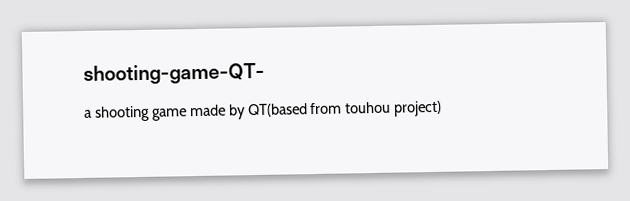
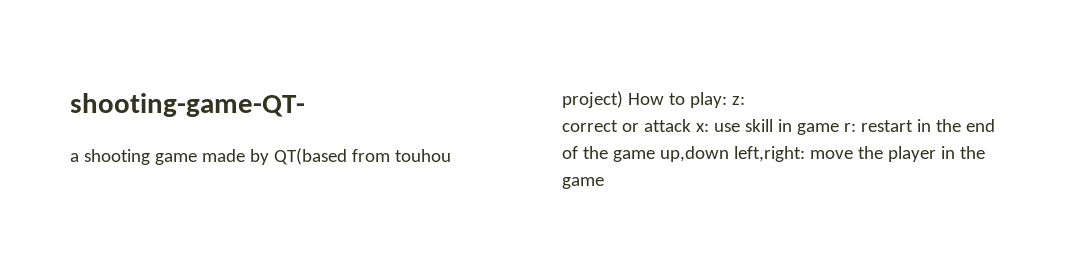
(443, 108) none -> [627,92,745,108] [562,119,995,135] [562,146,985,162] [562,177,604,189] How to play: z: // correct or attack x: use skill in game r: restart in the end of the game up,down left,right: move the player in the game

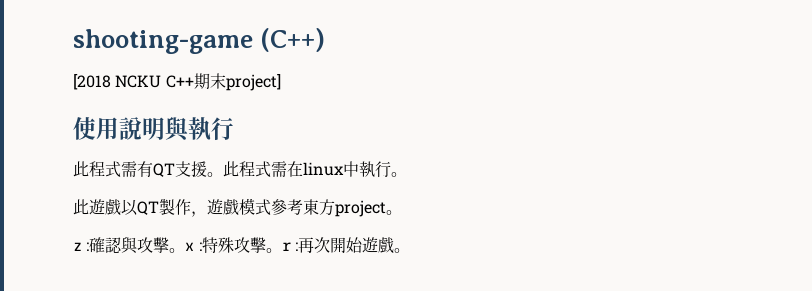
[70,93,305,117] [70,148,451,165] [562,91,745,108] [562,119,995,135] [562,146,985,162] [562,177,604,189] shooting-game-QT- // a shooting game made by QT(based from touhou project) How to play: z: // correct or attack x: use skill in game r: restart in the end of the game up,down left,right: move the player in the game -> [73,28,326,54] [73,73,281,91] [73,117,234,142] [73,161,407,178] [73,198,402,217] [73,237,410,254] shooting-game (C++) // [2018 NCKU C++期末project] // 使用說明與執行 // 此程式需有QT支援。此程式需在linux中執行。 // 此遊戲以QT製作，遊戲模式參考東方project。 // z :確認與攻擊。x :特殊攻擊。r :再次開始遊戲。

